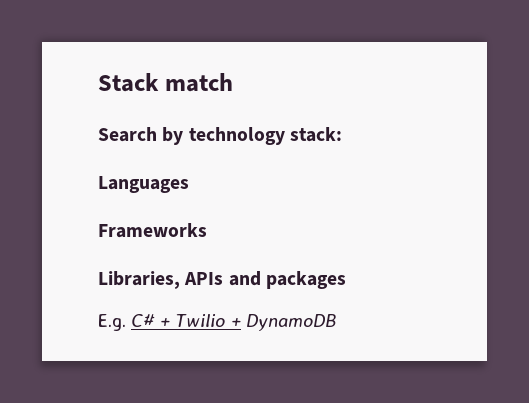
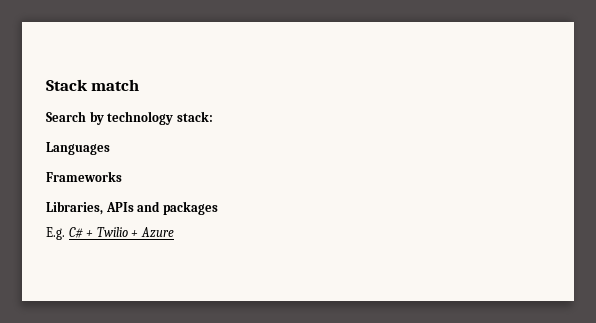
[245,314,336,331] DynamoDB -> [140,227,174,238] Azure

